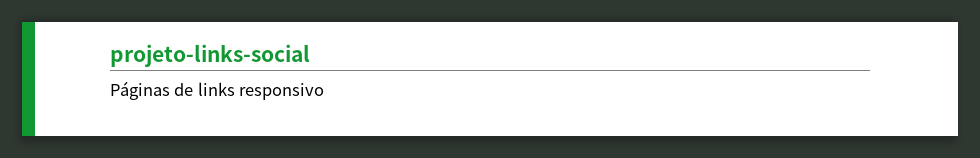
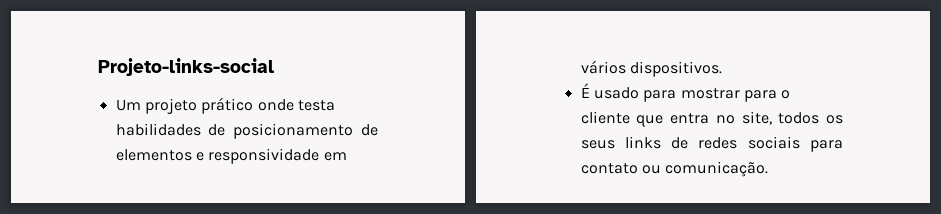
[110,44,310,67] [110,81,325,100] projeto-links-social // Páginas de links responsivo -> [98,58,274,76] [115,97,335,114] [115,123,378,139] [115,148,347,164] [580,60,722,77] [580,83,791,102] [580,111,843,127] [580,136,843,152] [580,161,769,177] Projeto-links-social // Um projeto prático onde testa habilidades de posicionamento de elementos e responsividade em vários dispositivos. // É usado para mostrar para o cliente que entra no site, todos os seus links de redes sociais para contato ou comunicação.

